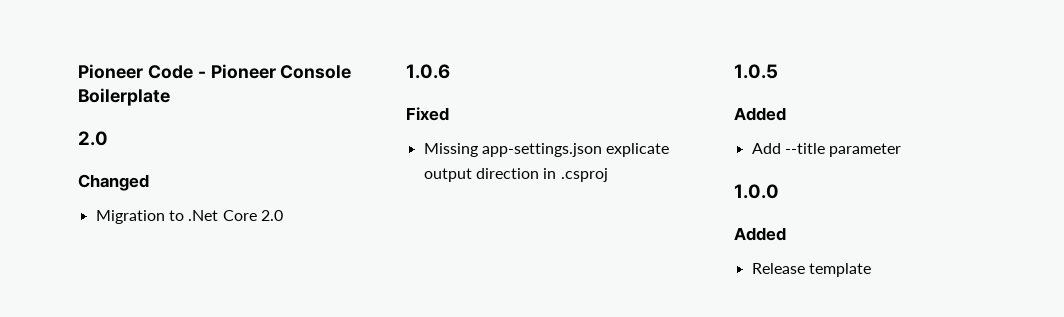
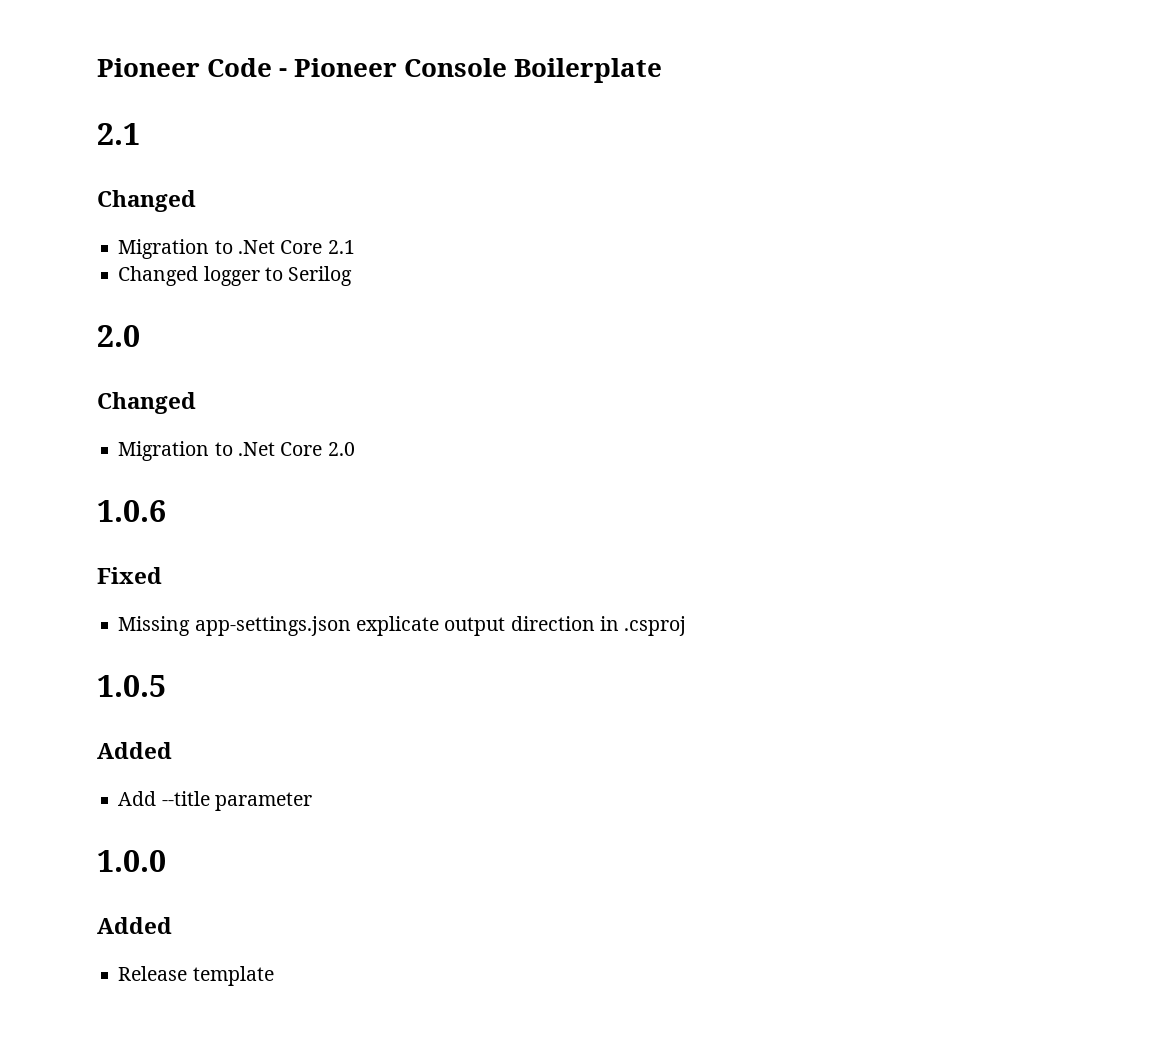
(170, 97) none -> [97,123,140,145] [97,190,196,212] [118,239,355,259] [118,266,353,286] // 2.1 // Changed // Migration to .Net Core 2.1 // Changed logger to Serilog

